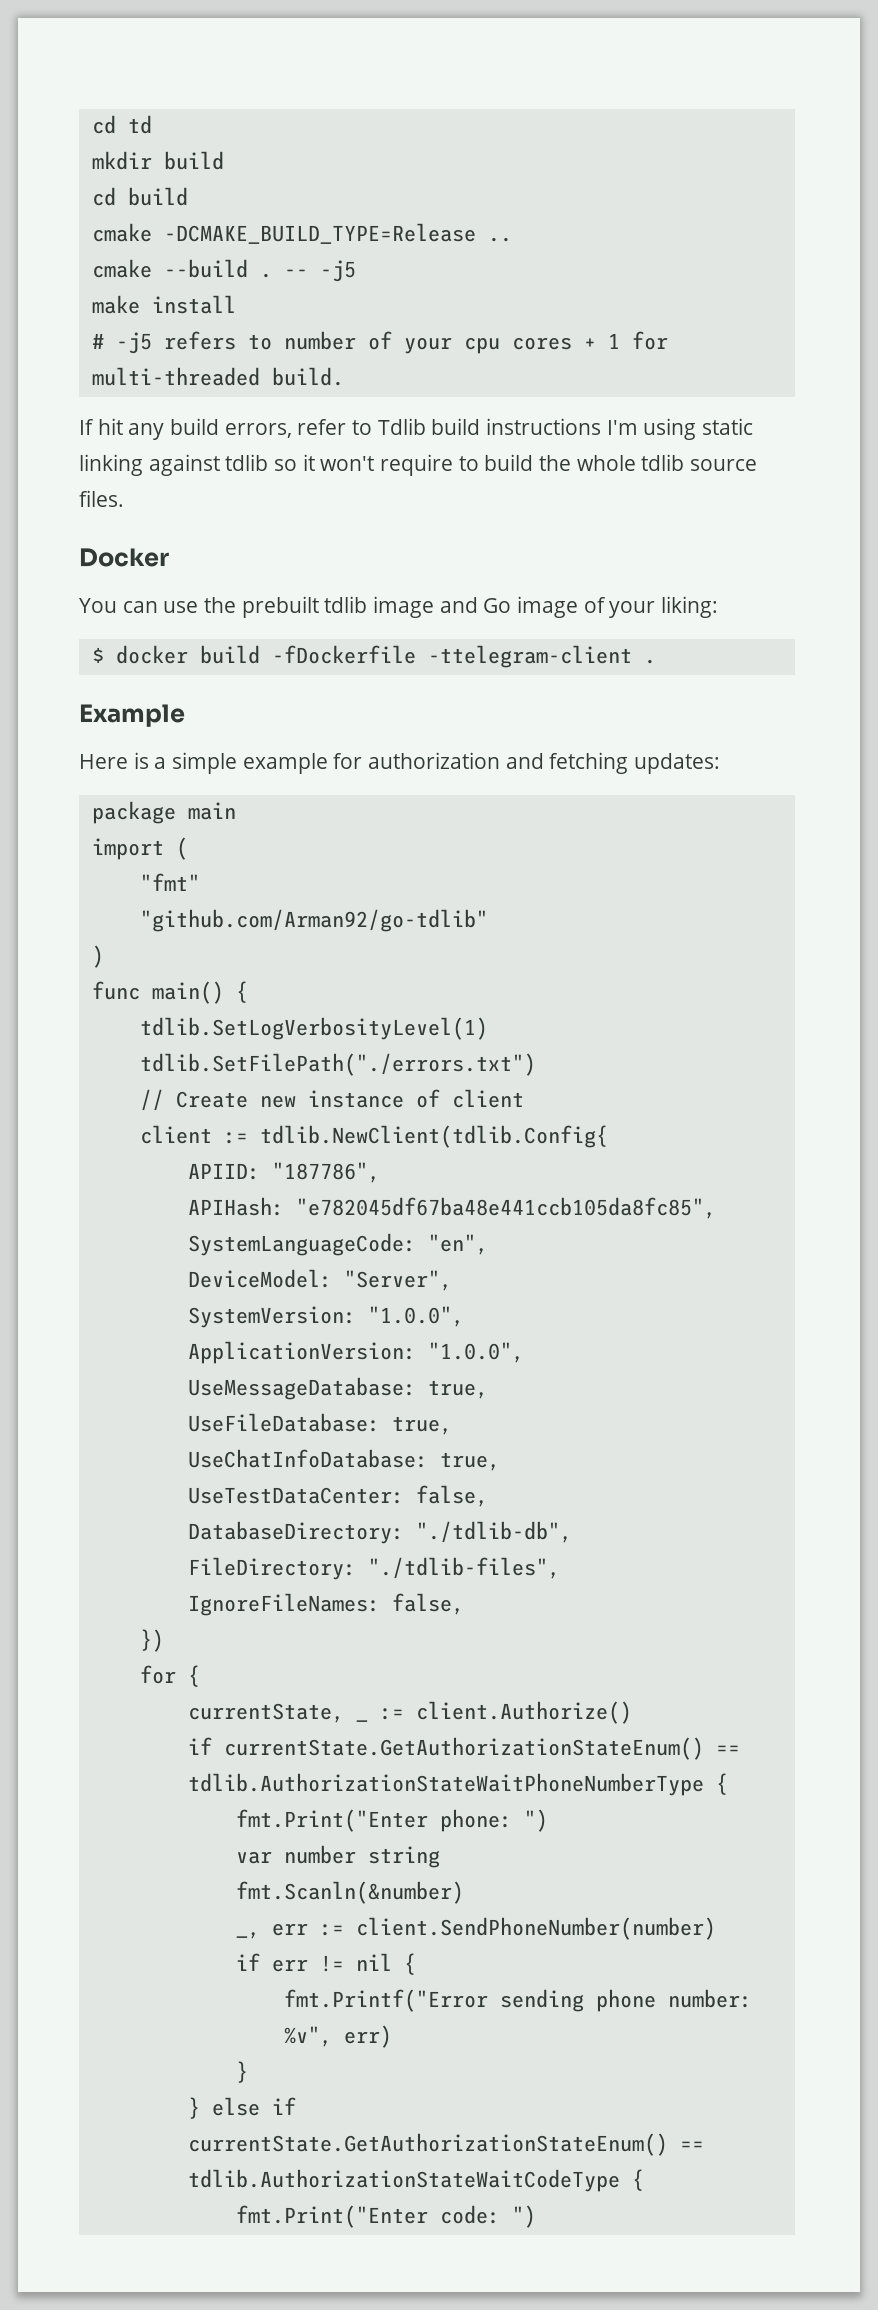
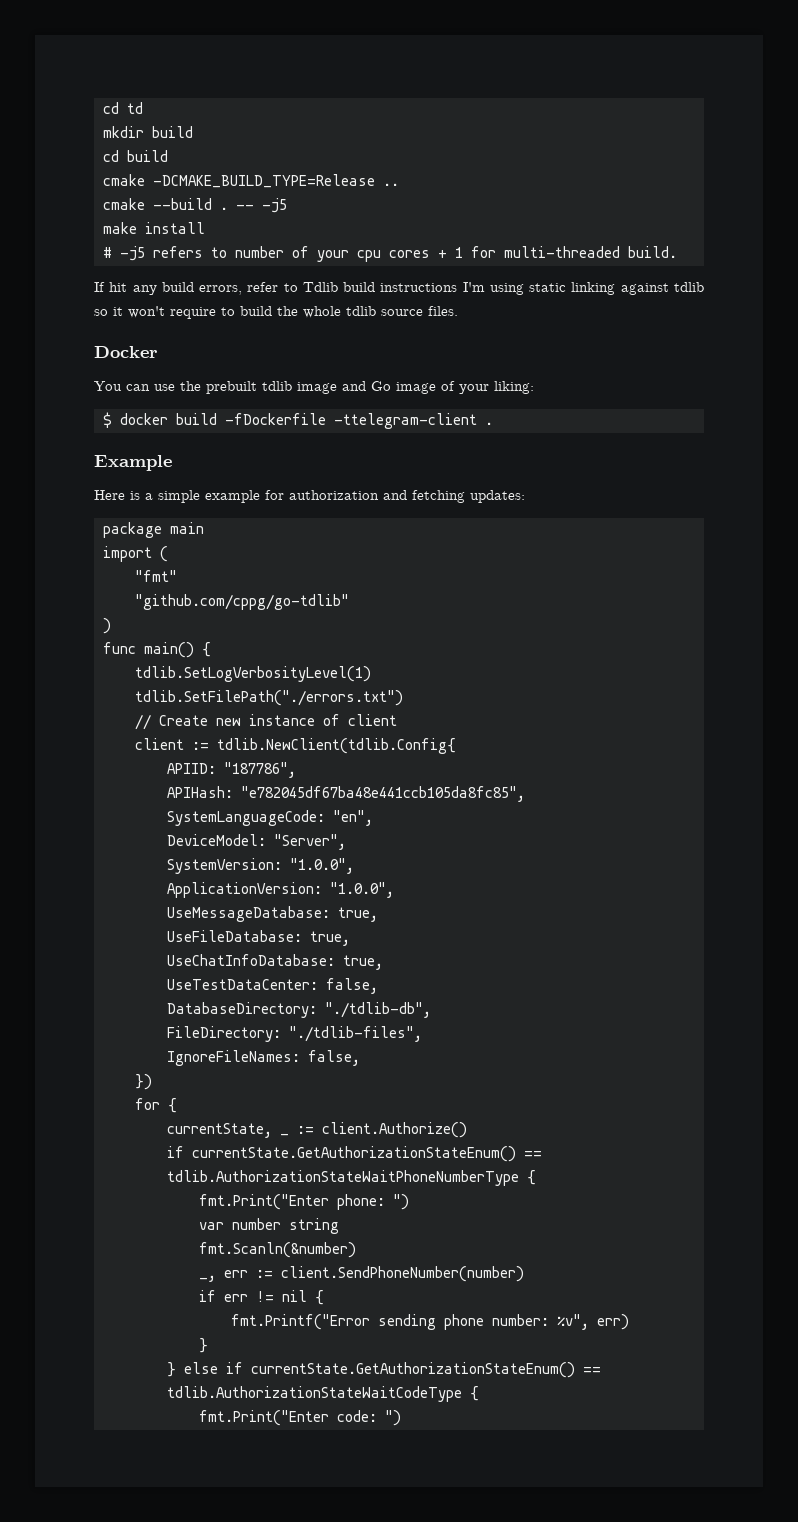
[139,909,488,932] "github.com/Arman92/go-tdlib" -> [135,594,349,610] "github.com/cppg/go-tdlib"

